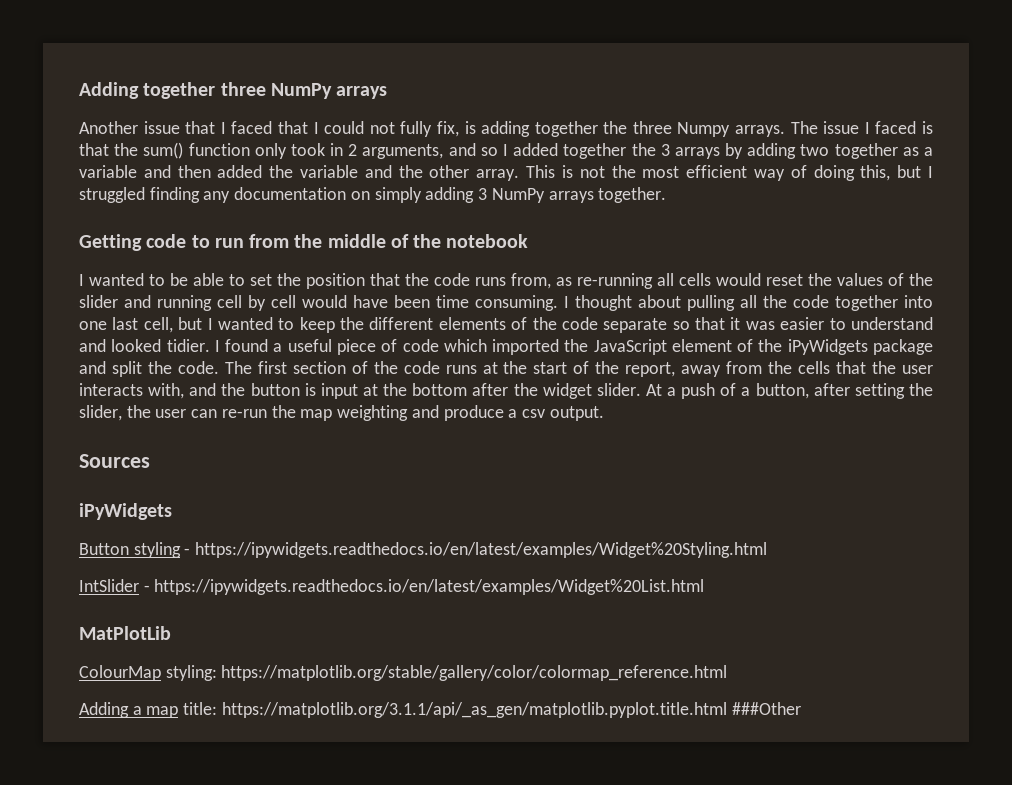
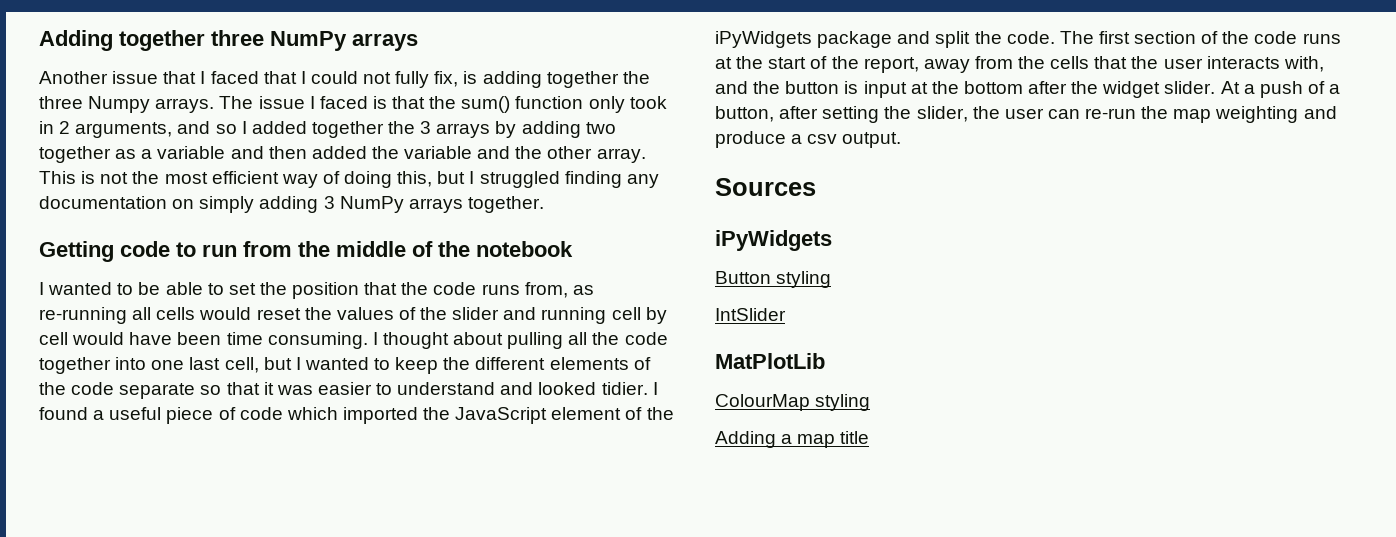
[184,542,768,558] - https://ipywidgets.readthedocs.io/en/latest/examples/Widget%20Styling.html -> (832, 279) none
[143,579,705,595] - https://ipywidgets.readthedocs.io/en/latest/examples/Widget%20List.html -> (786, 314) none
[165,665,728,681] styling: https://matplotlib.org/stable/gallery/color/colormap_reference.html -> [815,394,871,411] styling
[183,702,801,718] title: https://matplotlib.org/3.1.1/api/_as_gen/matplotlib.pyplot.title.html ###Other -> [840,431,870,444] title

